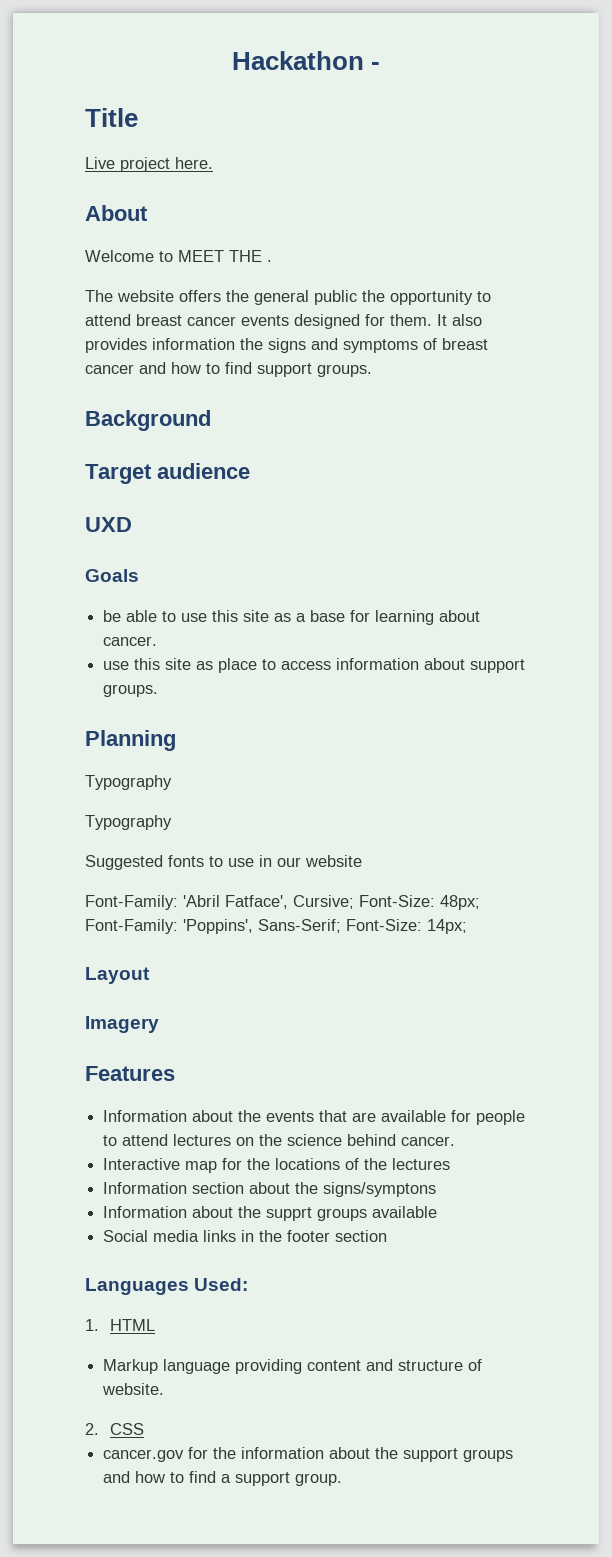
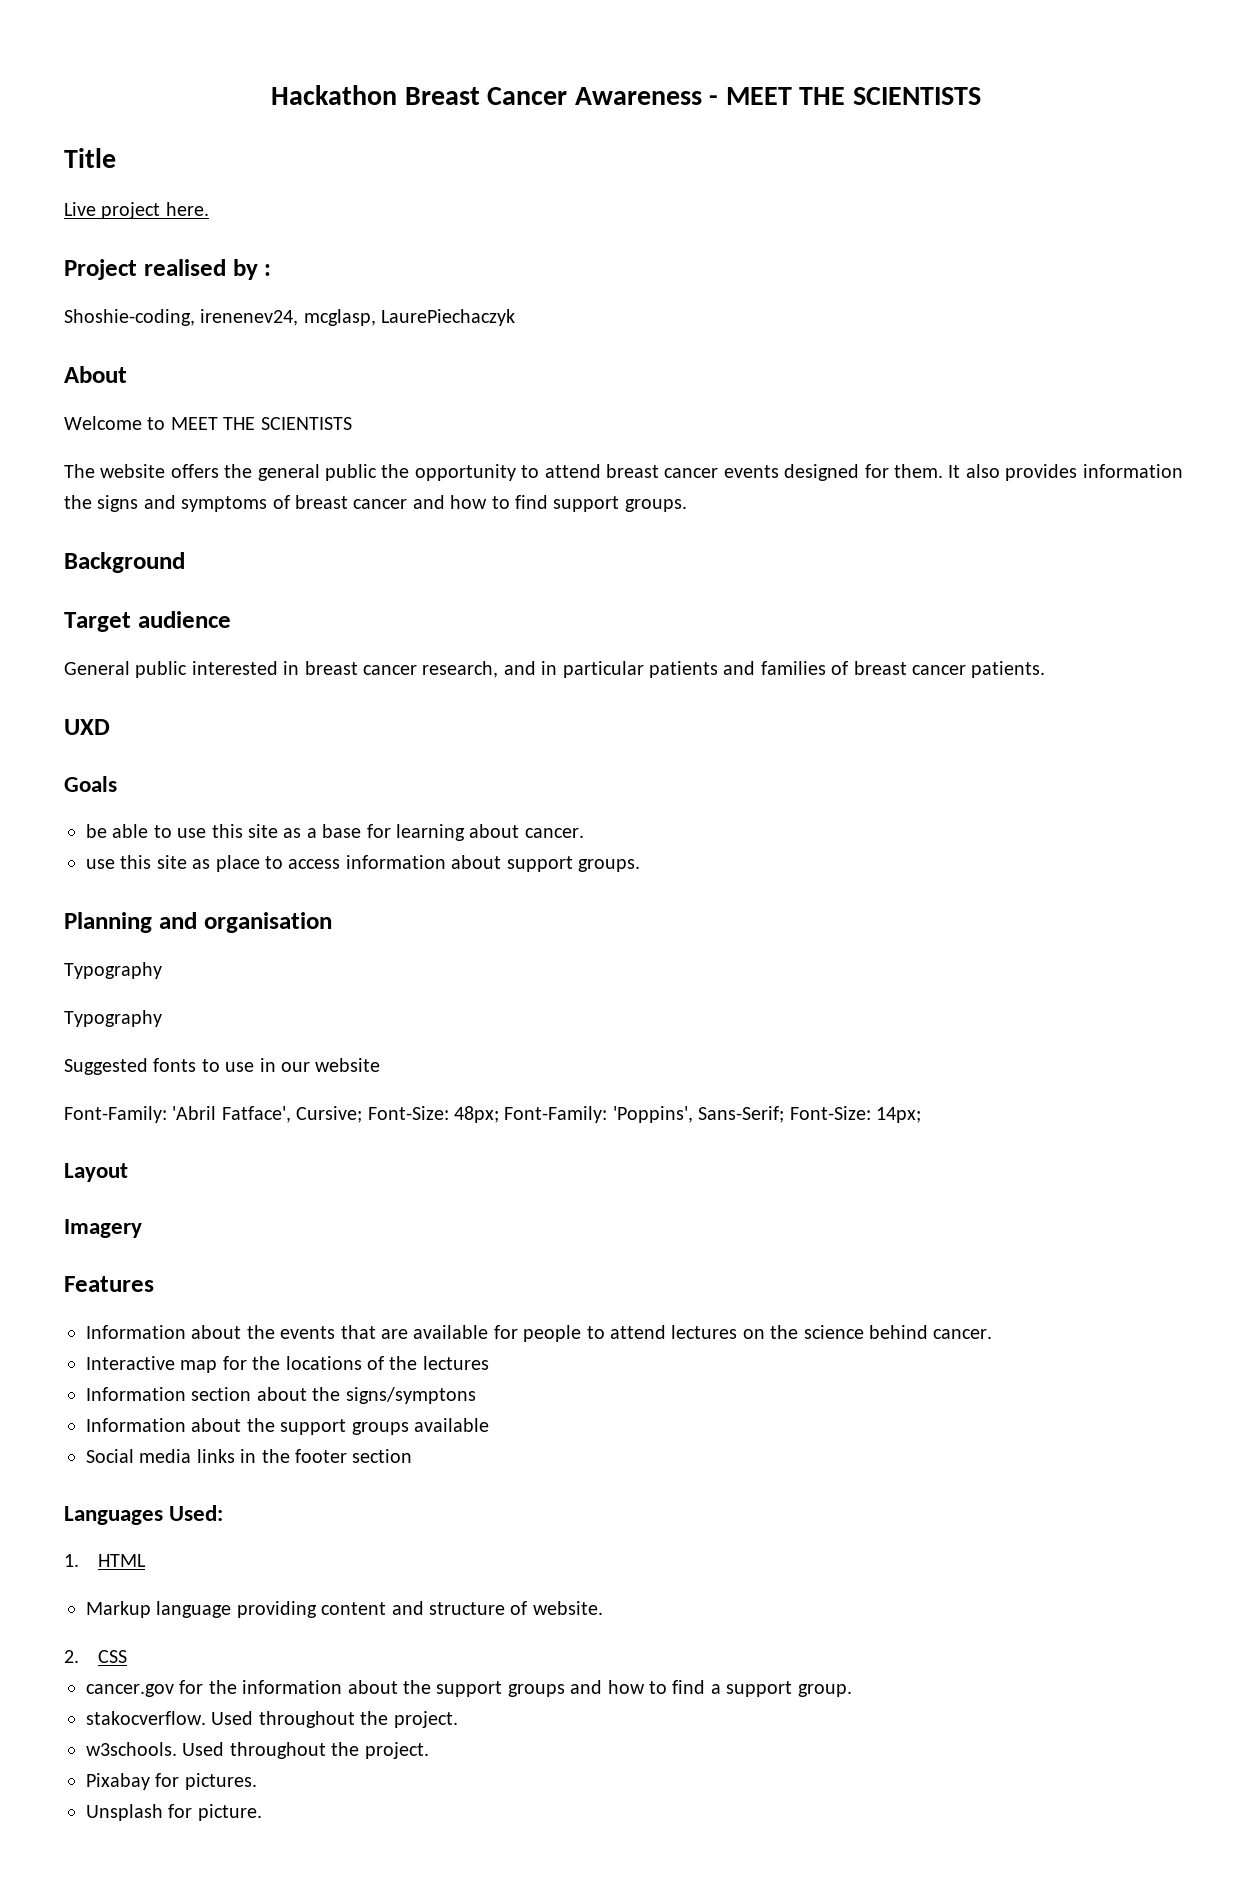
[371,62,381,70] [85,108,138,127] [85,157,213,172] - // Title // Live project here. -> [404,87,981,105] [64,148,116,168] [64,202,209,219] [64,259,272,280] [64,309,516,326] Breast Cancer Awareness - MEET THE SCIENTISTS // Title // Live project here. // Project realised by : // Shoshie-coding, irenenev24, mcglasp, LaurePiechaczyk
[267,260,272,262] . -> [260,417,352,430] SCIENTISTS
(250, 471) none -> [64,661,1046,678] // General public interested in breast cancer research, and in particular patients and families of breast cancer patients.
(176, 740) none -> [158,912,332,933] and organisation
[266,1207,313,1221] supprt -> [280,1419,347,1435] support
(343, 1479) none -> [86,1711,458,1728] [86,1742,429,1759] [86,1773,257,1790] [86,1804,262,1821] // stakocverflow. Used throughout the project. // w3schools. Used throughout the project. // Pixabay for pictures. // Unsplash for picture.

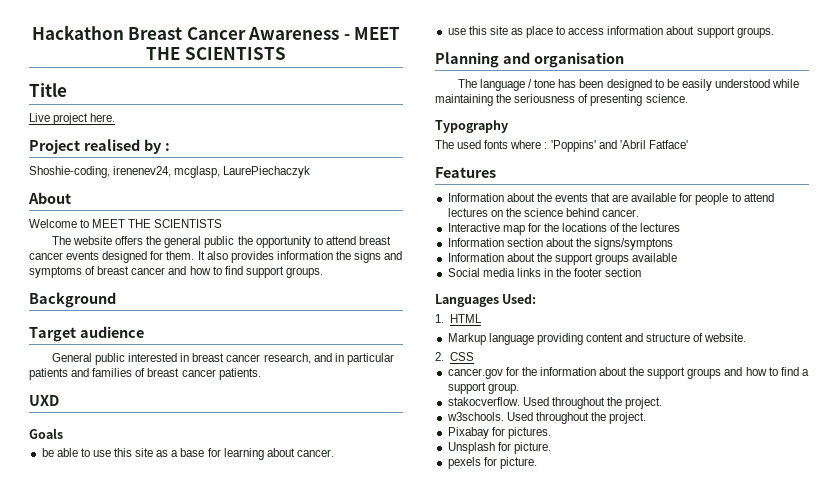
[64,962,162,979] [64,1010,162,1027] [64,1058,381,1075] [64,1106,921,1123] [64,1163,128,1182] [64,1219,142,1238] Typography // Typography // Suggested fonts to use in our website // Font-Family: 'Abril Fatface', Cursive; Font-Size: 48px; Font-Family: 'Poppins', Sans-Serif; Font-Size: 14px; // Layout // Imagery -> [457,79,800,91] [435,94,688,106] [435,120,508,133] [435,140,688,152] The language / tone has been designed to be easily understood while maintaining the seriousness of presenting science. // Typography // The used fonts where : 'Poppins' and 'Abril Fatface'
(262, 1812) none -> [447,457,537,469] // pexels for picture.

